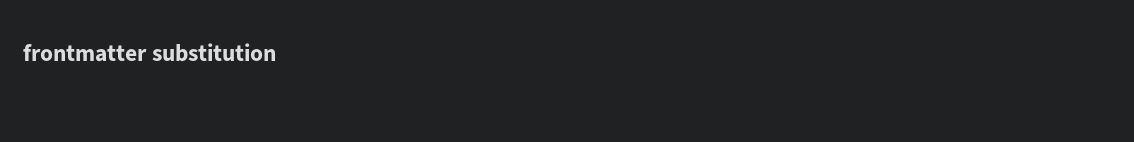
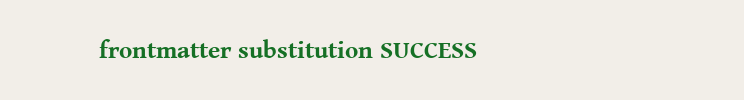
(277, 52) none -> [379,42,477,58] SUCCESS

